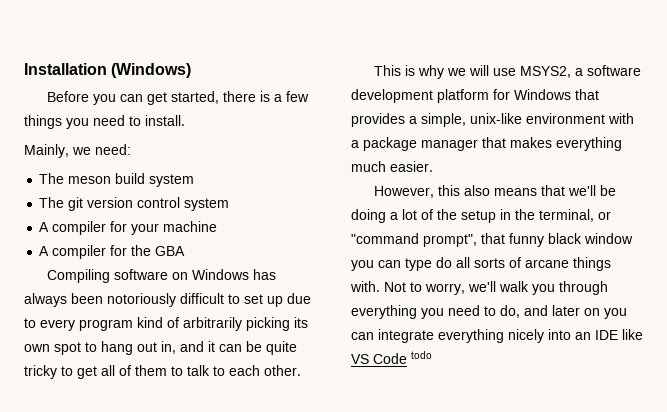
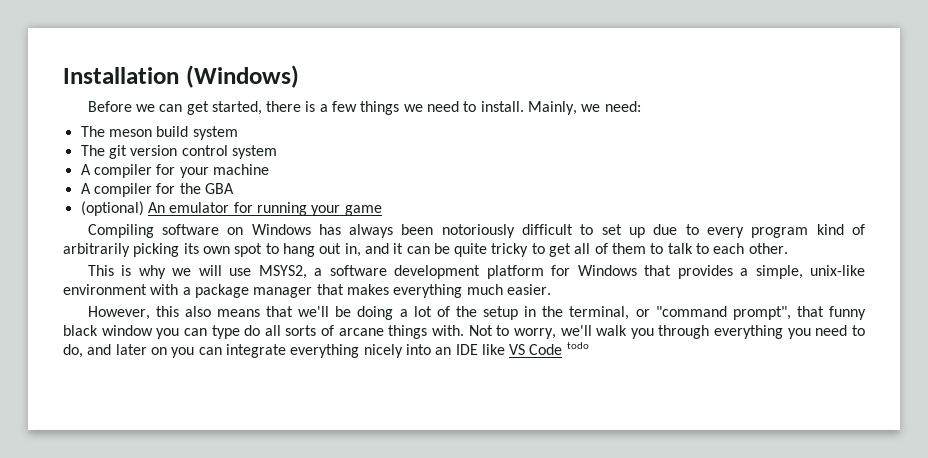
[92,94,116,105] you -> [135,104,155,112] we
[66,118,89,129] you -> [403,104,423,112] we
(185, 120) // -> (524, 106) none
(186, 251) none -> [80,201,382,216] // (optional) An emulator for running your game

